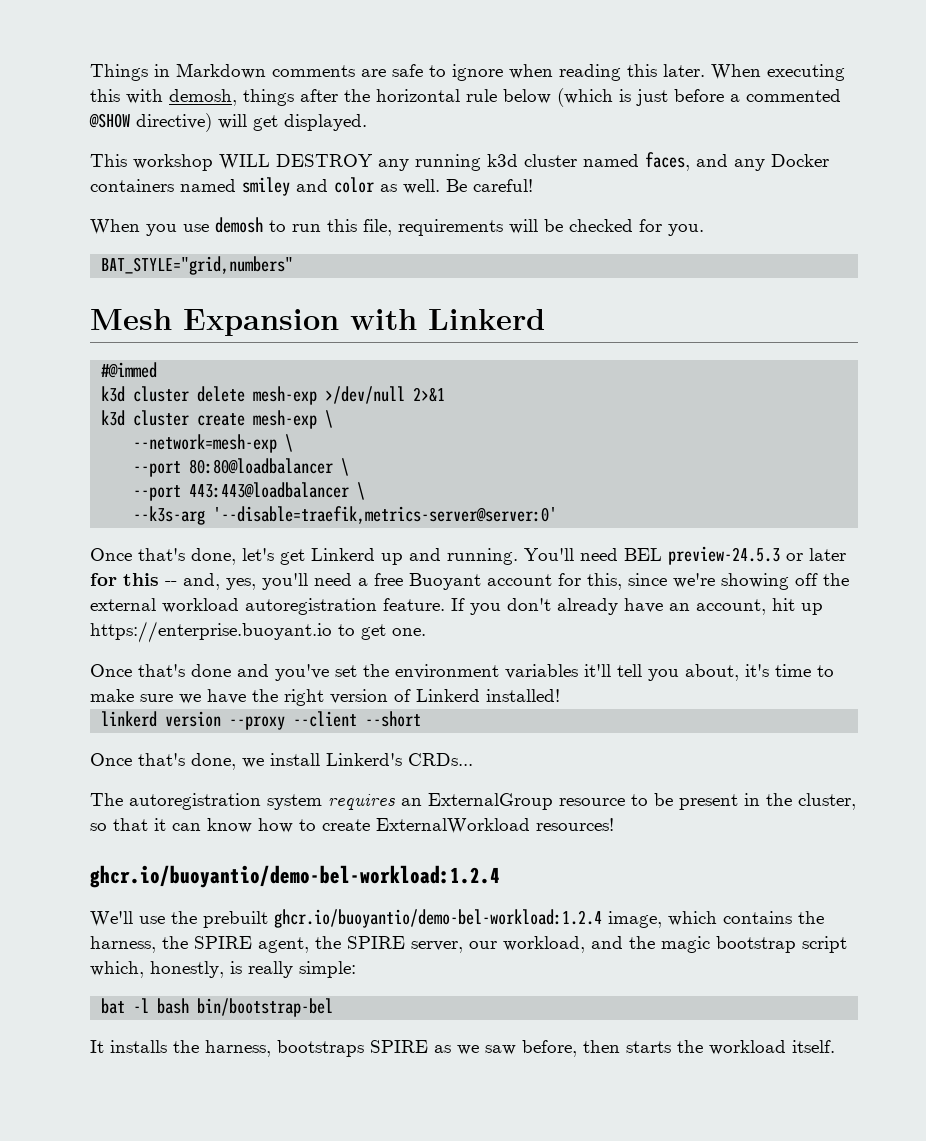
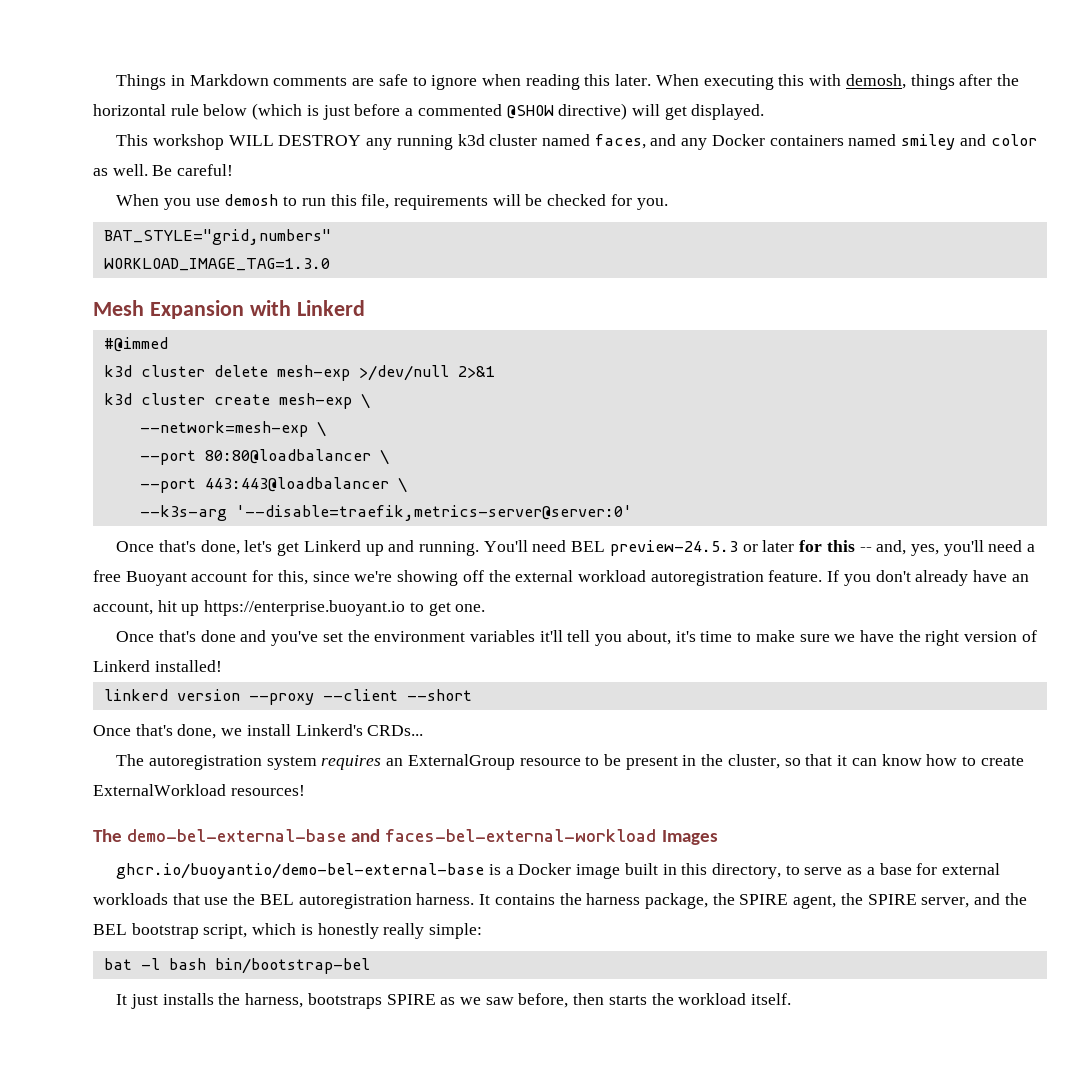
(294, 265) none -> [103,258,330,271] // WORKLOAD_IMAGE_TAG=1.3.0
[90,865,500,888] [90,909,824,928] [90,936,156,953] ghcr.io/buoyantio/demo-bel-workload:1.2.4 // We'll use the prebuilt ghcr.io/buoyantio/demo-bel-workload:1.2.4 image, which contains the harness, -> [93,829,718,845] [116,863,1001,879] [93,893,708,909] The demo-bel-external-base and faces-bel-external-workload Images // ghcr.io/buoyantio/demo-bel-external-base is a Docker image built in this directory, to serve as a base for external workloads that use the BEL autoregistration harness. It contains the harness package,
[469,936,847,953] [90,961,242,978] our workload, and the magic bootstrap script which, honestly, is -> [974,893,1027,905] [93,923,379,939] and the BEL bootstrap script, which is honestly
(104, 1046) none -> [130,994,158,1009] just

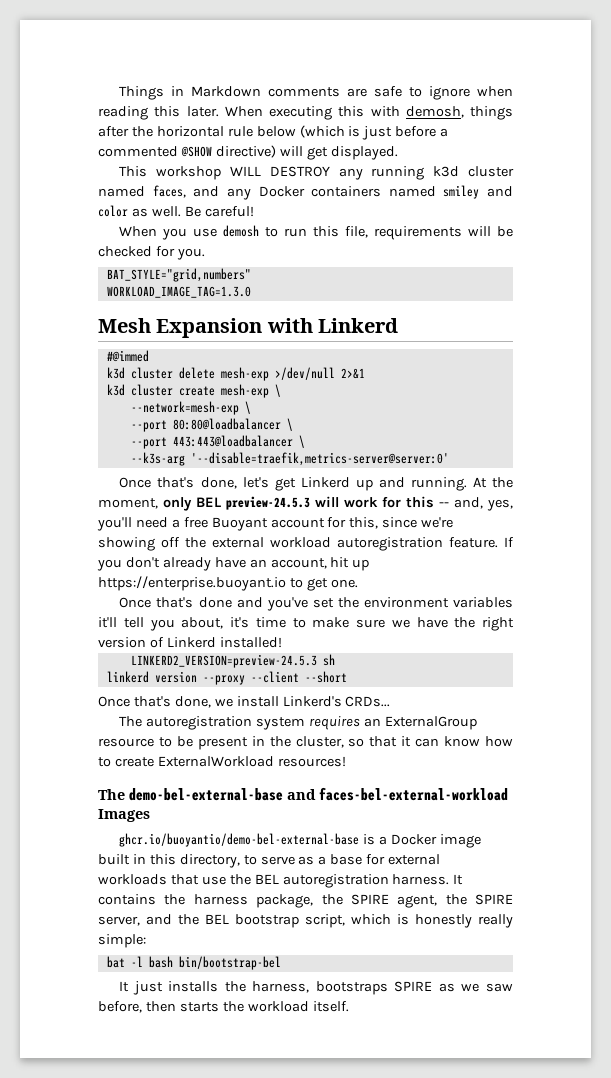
[483,540,795,556] You'll need BEL preview-24.5.3 or later -> [472,477,513,488] [98,496,378,511] At the moment, only BEL preview-24.5.3 will work
(222, 666) none -> [130,654,335,668] // LINKERD2_VERSION=preview-24.5.3 sh

